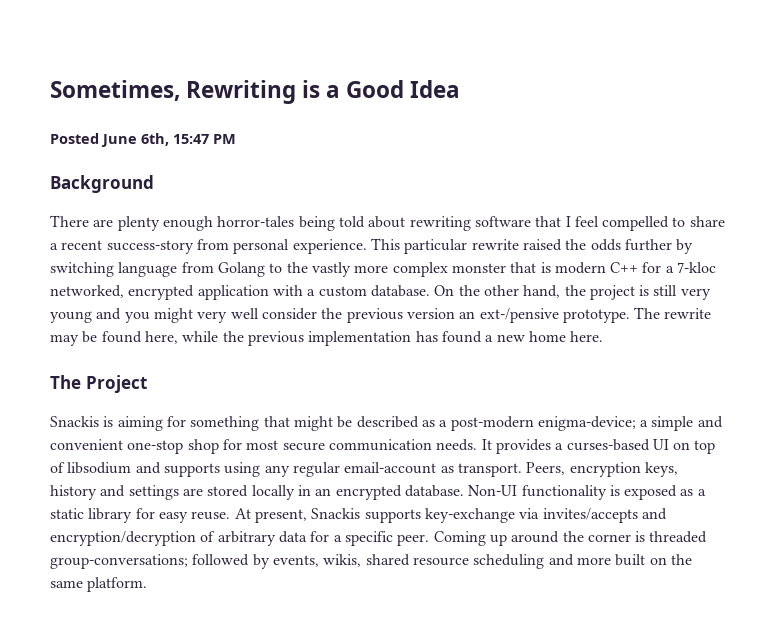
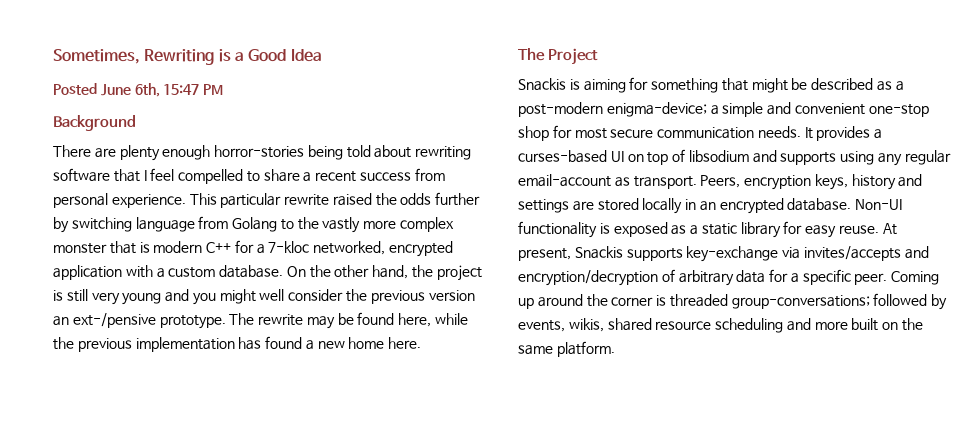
[217,216,295,227] horror-tales -> [214,145,305,158] horror-stories
[106,240,194,254] success-story -> [360,172,412,181] success
[197,311,228,323] very -> (256, 296) none

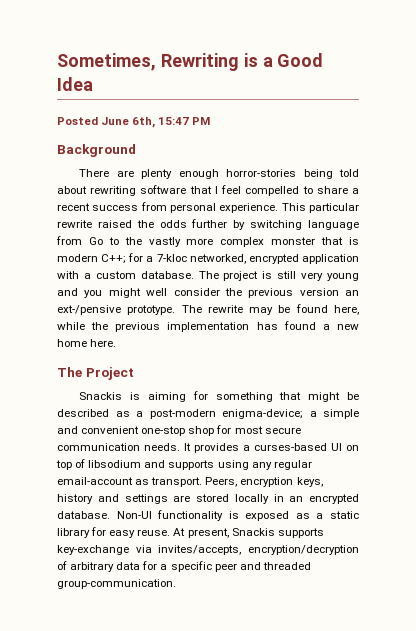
[232,217,278,232] Golang -> [88,237,103,245] Go
[206,242,232,253] C++ -> [101,254,127,264] C++;
[286,265,434,279] On the other hand, the -> [198,271,219,279] The
[803,246,929,261] invites/accepts and -> [158,545,242,555] invites/accepts,
[854,271,940,285] [518,293,948,310] [518,318,924,333] [518,341,615,357] peer. Coming up around the corner is threaded group-conversations; followed by events, wikis, shared resource scheduling and more built on the same platform. -> [214,562,311,572] [57,579,176,589] peer and threaded group-communication.

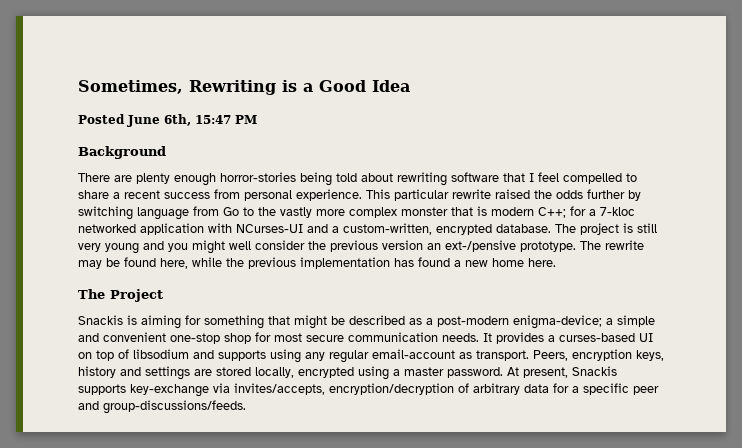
[189,254,359,264] [57,271,136,279] networked, encrypted application with a custom -> [78,223,492,235] networked application with NCurses-UI and a custom-written, encrypted
[234,494,359,504] [57,510,359,521] [57,527,171,538] locally in an encrypted database. Non-UI functionality is exposed as a static library for easy reuse. -> [255,366,503,380] locally, encrypted using a master password.
[262,562,311,570] [57,579,176,589] threaded group-communication. -> [103,400,246,414] group-discussions/feeds.

